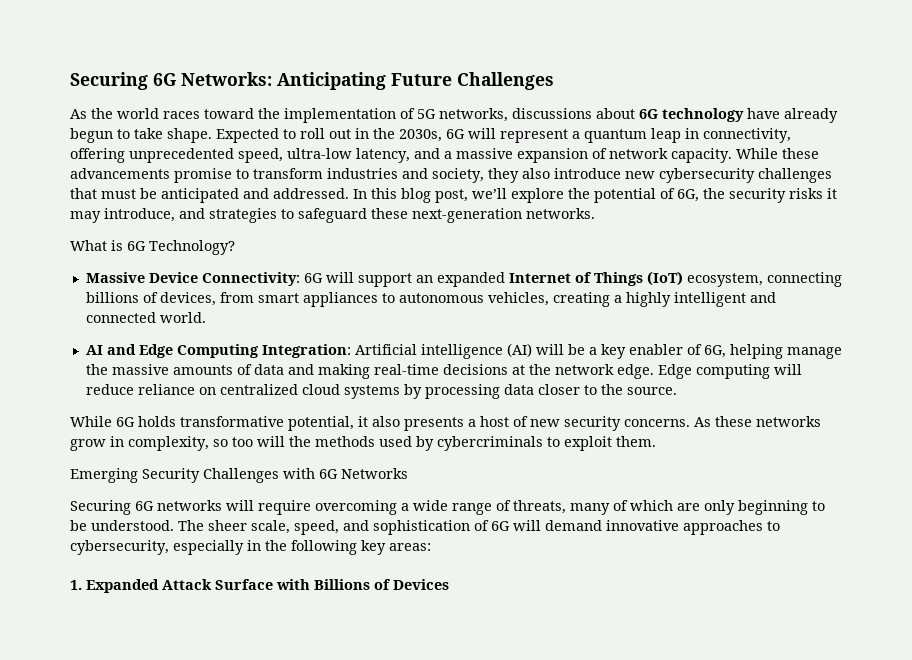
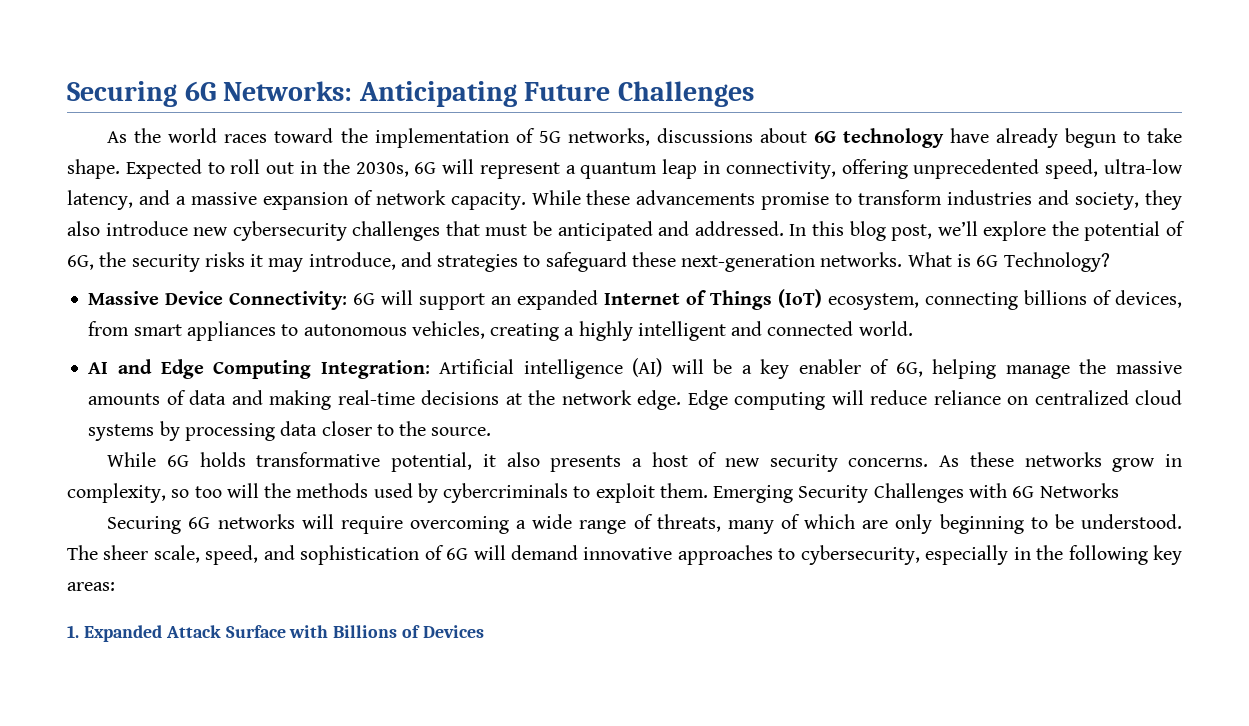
(595, 213) // -> (903, 259) none
(656, 441) // -> (708, 490) none

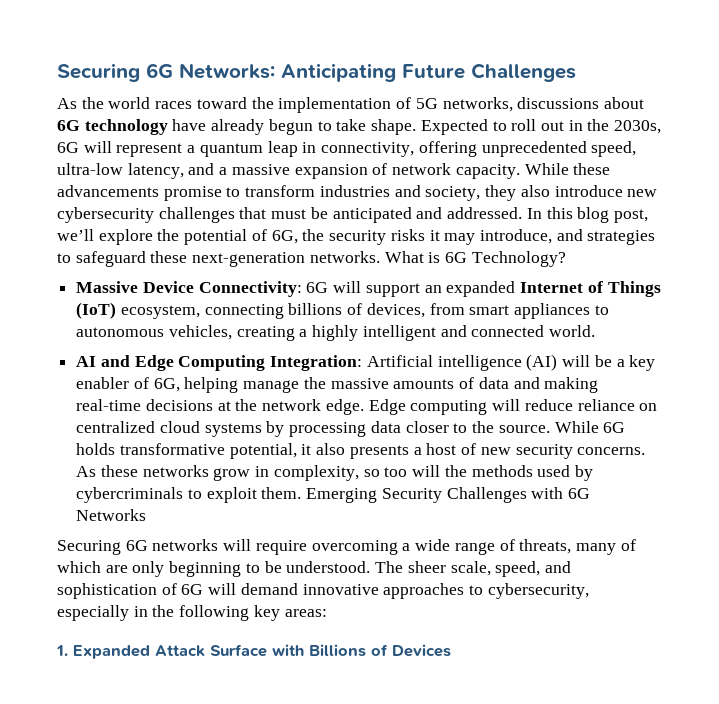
(492, 431) // -> (550, 429) none

